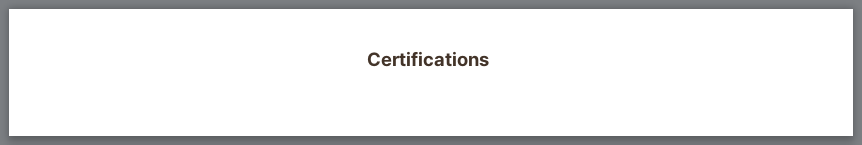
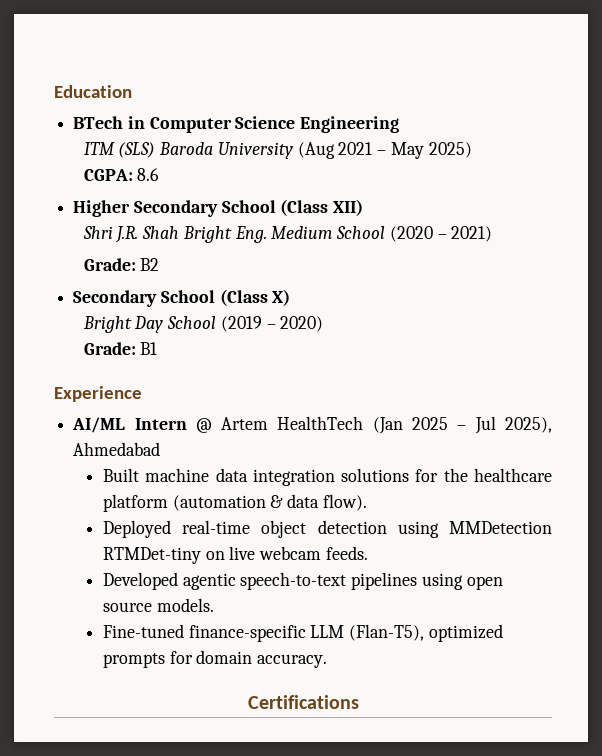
(367, 59) none -> [54,85,132,98] [73,116,400,133] [83,142,472,159] [83,168,160,181] [73,199,364,217] [82,226,493,243] [83,258,160,271] [73,289,291,307] [82,316,324,333] [83,342,158,355] [54,386,142,402] [72,416,552,434] [73,442,161,456] [102,468,552,486] [102,494,367,512] [102,520,552,538] [102,546,368,564] [102,572,503,590] [102,598,214,612] [102,624,503,642] [102,650,328,668] Education // BTech in Computer Science Engineering // ITM (SLS) Baroda University (Aug 2021 – May 2025) // CGPA: 8.6 // Higher Secondary School (Class XII) // Shri J.R. Shah Bright Eng. Medium School (2020 – 2021) // Grade: B2 // Secondary School (Class X) // Bright Day School (2019 – 2020) // Grade: B1 // Experience // AI/ML Intern @ Artem HealthTech (Jan 2025 – Jul 2025), Ahmedabad // Built machine data integration solutions for the healthcare platform (automation & data flow). // Deployed real-time object detection using MMDetection RTMDet-tiny on live webcam feeds. // Developed agentic speech-to-text pipelines using open source models. // Fine-tuned finance-specific LLM (Flan-T5), optimized prompts for domain accuracy. //

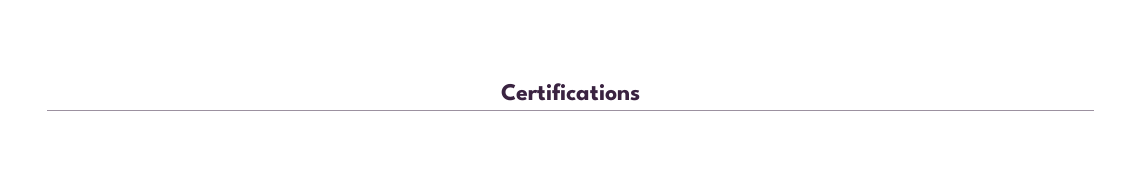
[54,85,132,98] [73,116,400,133] [83,142,472,159] [83,168,160,181] [73,199,364,217] [82,226,493,243] [83,258,160,271] [73,289,291,307] [82,316,324,333] [83,342,158,355] [54,386,142,402] [72,416,552,434] [73,442,161,456] [102,468,552,486] [102,494,367,512] [102,520,552,538] [102,546,368,564] [102,572,503,590] [102,598,214,612] [102,624,503,642] [102,650,328,668] Education // BTech in Computer Science Engineering // ITM (SLS) Baroda University (Aug 2021 – May 2025) // CGPA: 8.6 // Higher Secondary School (Class XII) // Shri J.R. Shah Bright Eng. Medium School (2020 – 2021) // Grade: B2 // Secondary School (Class X) // Bright Day School (2019 – 2020) // Grade: B1 // Experience // AI/ML Intern @ Artem HealthTech (Jan 2025 – Jul 2025), Ahmedabad // Built machine data integration solutions for the healthcare platform (automation & data flow). // Deployed real-time object detection using MMDetection RTMDet-tiny on live webcam feeds. // Developed agentic speech-to-text pipelines using open source models. // Fine-tuned finance-specific LLM (Flan-T5), optimized prompts for domain accuracy. // -> (501, 92) none

